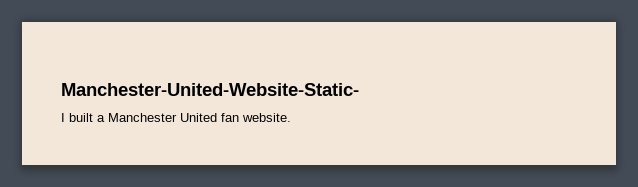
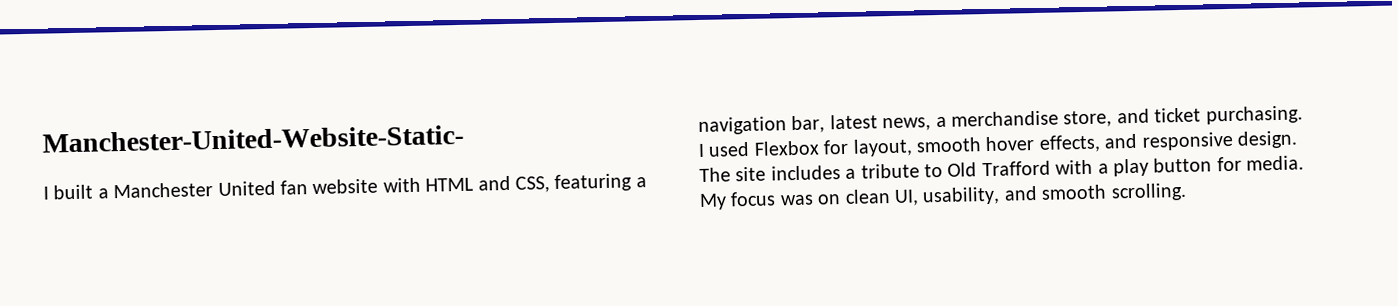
[242,113,291,122] website. -> [312,173,647,195] [698,105,1303,136] [698,130,1298,157] [699,155,1305,182] [699,182,1187,210] website with HTML and CSS, featuring a navigation bar, latest news, a merchandise store, and ticket purchasing. I used Flexbox for layout, smooth hover effects, and responsive design. The site includes a tribute to Old Trafford with a play button for media. My focus was on clean UI, usability, and smooth scrolling.

